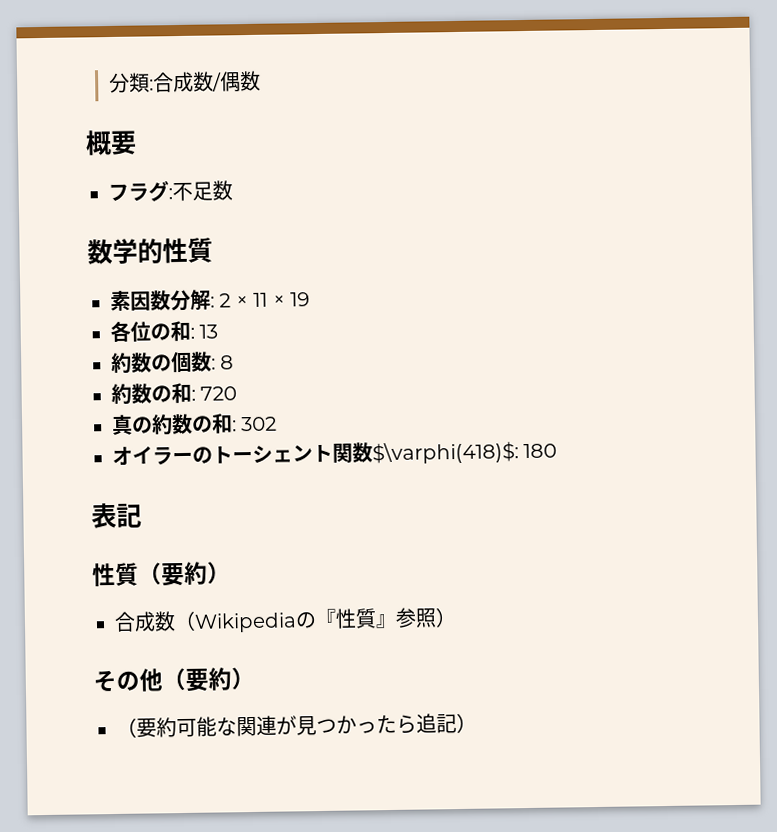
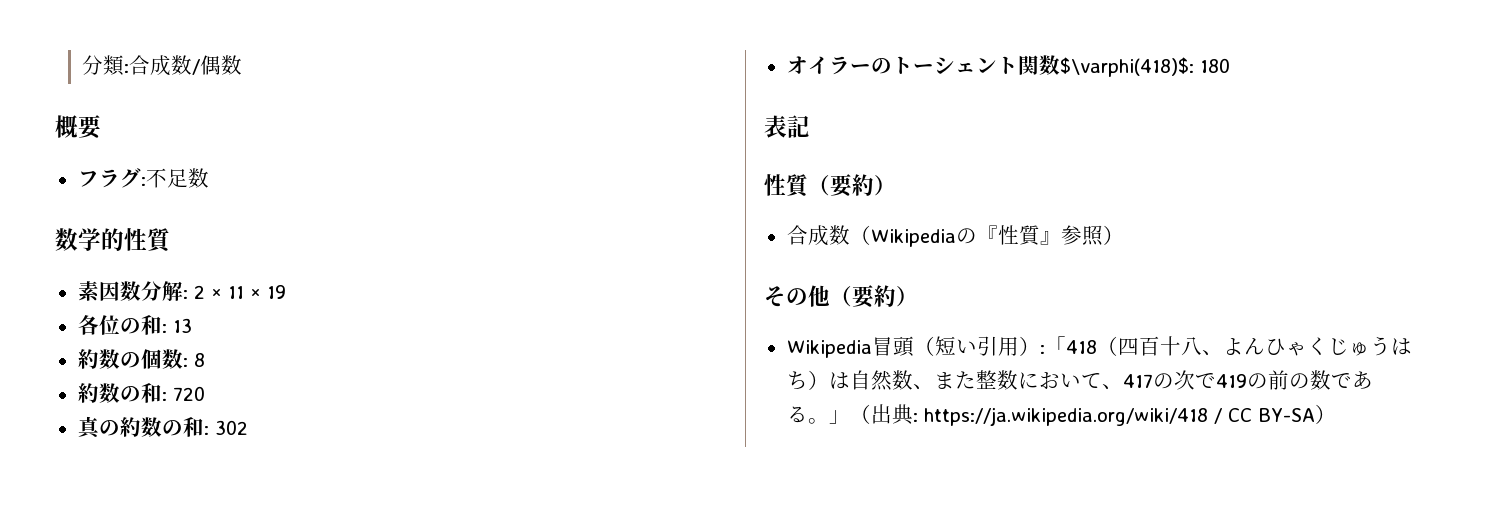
[116,713,457,738] （要約可能な関連が見つかったら追記 -> [786,336,1412,358] [786,370,1373,391] [786,404,1315,426] Wikipedia冒頭（短い引用）:「418（四百十八、よんひゃくじゅうはち）は自然数、また整数において、417の次で419の前の数である。」（出典: https://ja.wikipedia.org/wiki/418 / CC BY-SA

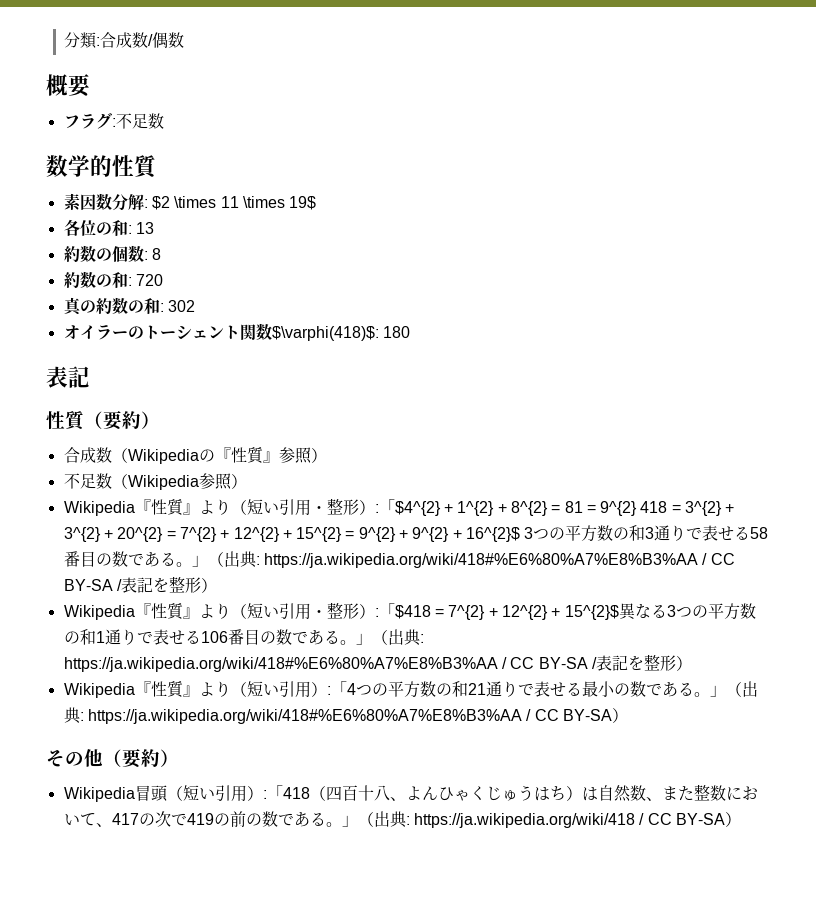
[193,285,286,299] 2 × 11 × 19 -> [151,196,317,210] $2 \times 11 \times 19$
(1124, 235) none -> [63,473,247,490] [63,498,735,516] [63,525,769,542] [63,551,735,568] [63,576,217,593] [63,602,756,620] [63,629,424,646] [63,654,692,672] [63,681,758,698] [63,707,628,724] // 不足数（Wikipedia参照） // Wikipedia『性質』より（短い引用・整形）:「$4^{2} + 1^{2} + 8^{2} = 81 = 9^{2} 418 = 3^{2} + 3^{2} + 20^{2} = 7^{2} + 12^{2} + 15^{2} = 9^{2} + 9^{2} + 16^{2}$ 3つの平方数の和3通りで表せる58番目の数である。」（出典: https://ja.wikipedia.org/wiki/418#%E6%80%A7%E8%B3%AA / CC BY-SA /表記を整形） // Wikipedia『性質』より（短い引用・整形）:「$418 = 7^{2} + 12^{2} + 15^{2}$異なる3つの平方数の和1通りで表せる106番目の数である。」（出典: https://ja.wikipedia.org/wiki/418#%E6%80%A7%E8%B3%AA / CC BY-SA /表記を整形） // Wikipedia『性質』より（短い引用）:「4つの平方数の和21通りで表せる最小の数である。」（出典: https://ja.wikipedia.org/wiki/418#%E6%80%A7%E8%B3%AA / CC BY-SA）

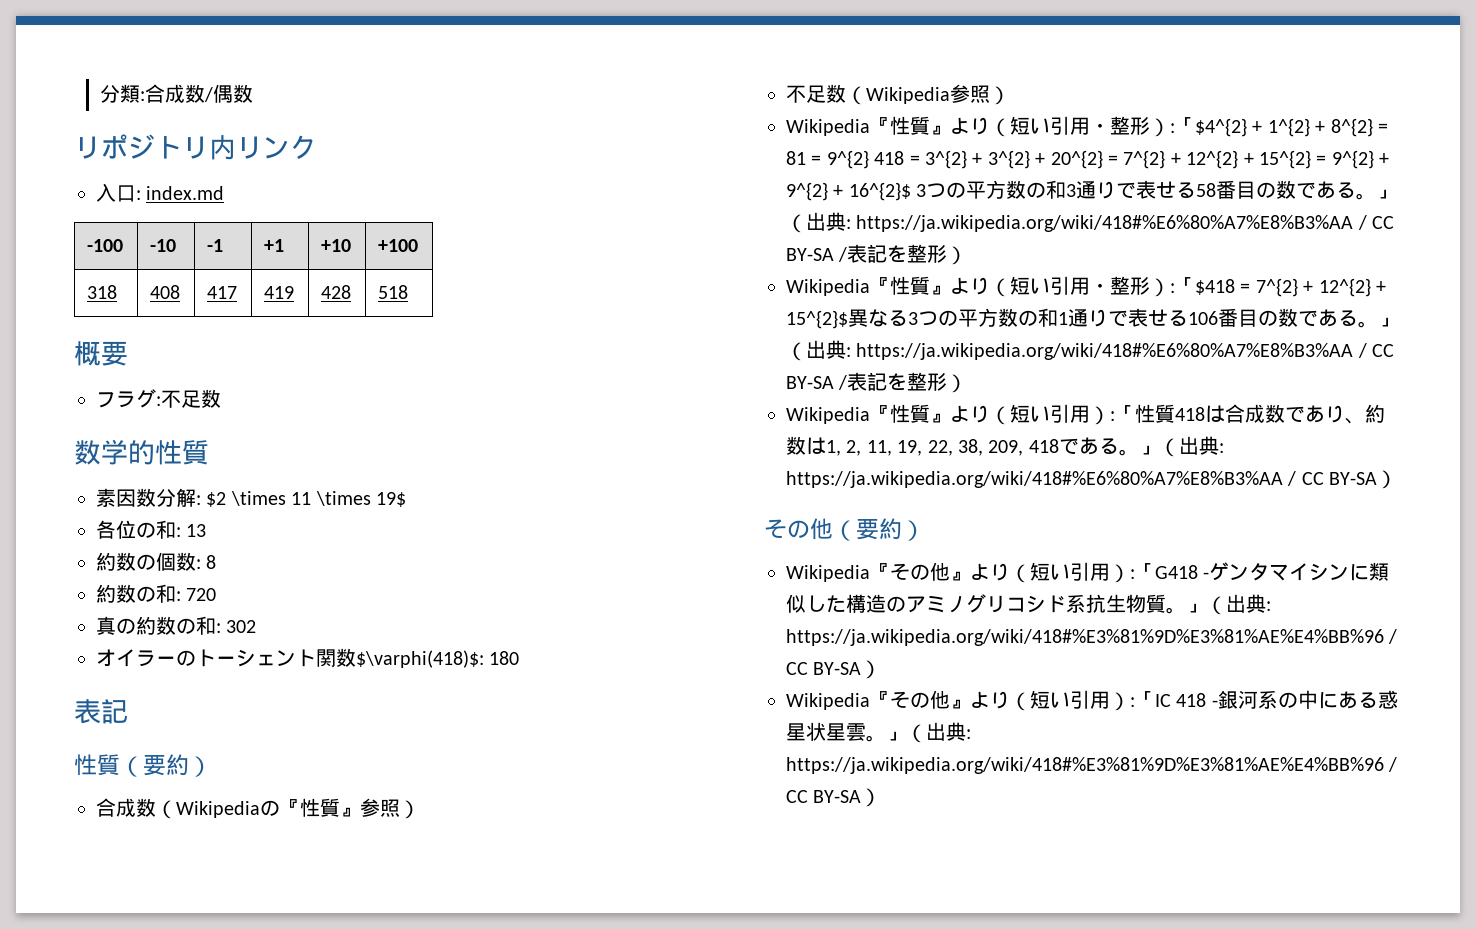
(185, 40) none -> [74,134,317,160] [96,183,225,202] [87,239,124,252] [150,239,177,252] [207,239,224,252] [264,239,285,252] [321,239,352,252] [378,239,419,252] [87,285,118,299] [150,285,181,299] [207,286,238,299] [264,286,295,299] [321,285,352,299] [378,285,409,299] // リポジトリ内リンク // 入口: index.md // -100 | -10 | -1 | +1 | +10 | +100 // 318 | 408 | 417 | 419 | 428 | 518
[346,681,646,698] 4つの平方数の和21通りで表せる最小の数 -> [1135,404,1385,424] [786,436,1059,456] 性質418は合成数であり、約数は1, 2, 11, 19, 22, 38, 209, 418
[134,784,758,802] [63,811,741,828] 冒頭（短い引用）:「418（四百十八、よんひゃくじゅうはち）は自然数、また整数において、417の次で419の前の数である。」（出典: https://ja.wikipedia.org/wiki/418 / CC BY-SA） -> [870,562,1390,583] [786,594,1271,615] [786,629,1398,646] [786,660,882,679] [786,690,1398,711] [786,722,971,743] [786,757,1398,774] [786,788,882,807] 『その他』より（短い引用）:「G418 -ゲンタマイシンに類似した構造のアミノグリコシド系抗生物質。」（出典: https://ja.wikipedia.org/wiki/418#%E3%81%9D%E3%81%AE%E4%BB%96 / CC BY-SA） // Wikipedia『その他』より（短い引用）:「IC 418 -銀河系の中にある惑星状星雲。」（出典: https://ja.wikipedia.org/wiki/418#%E3%81%9D%E3%81%AE%E4%BB%96 / CC BY-SA）

